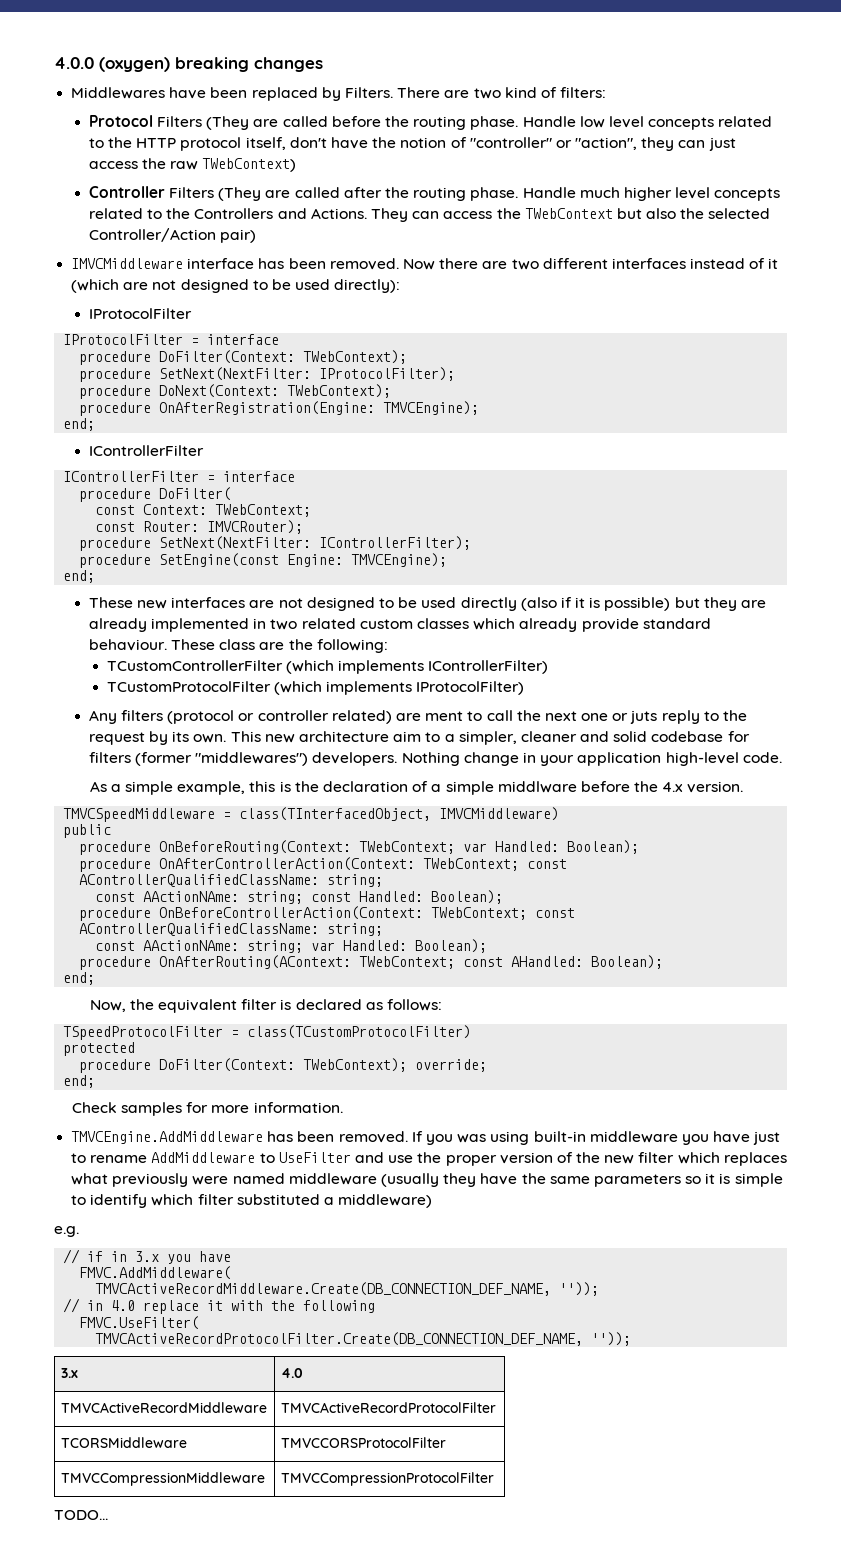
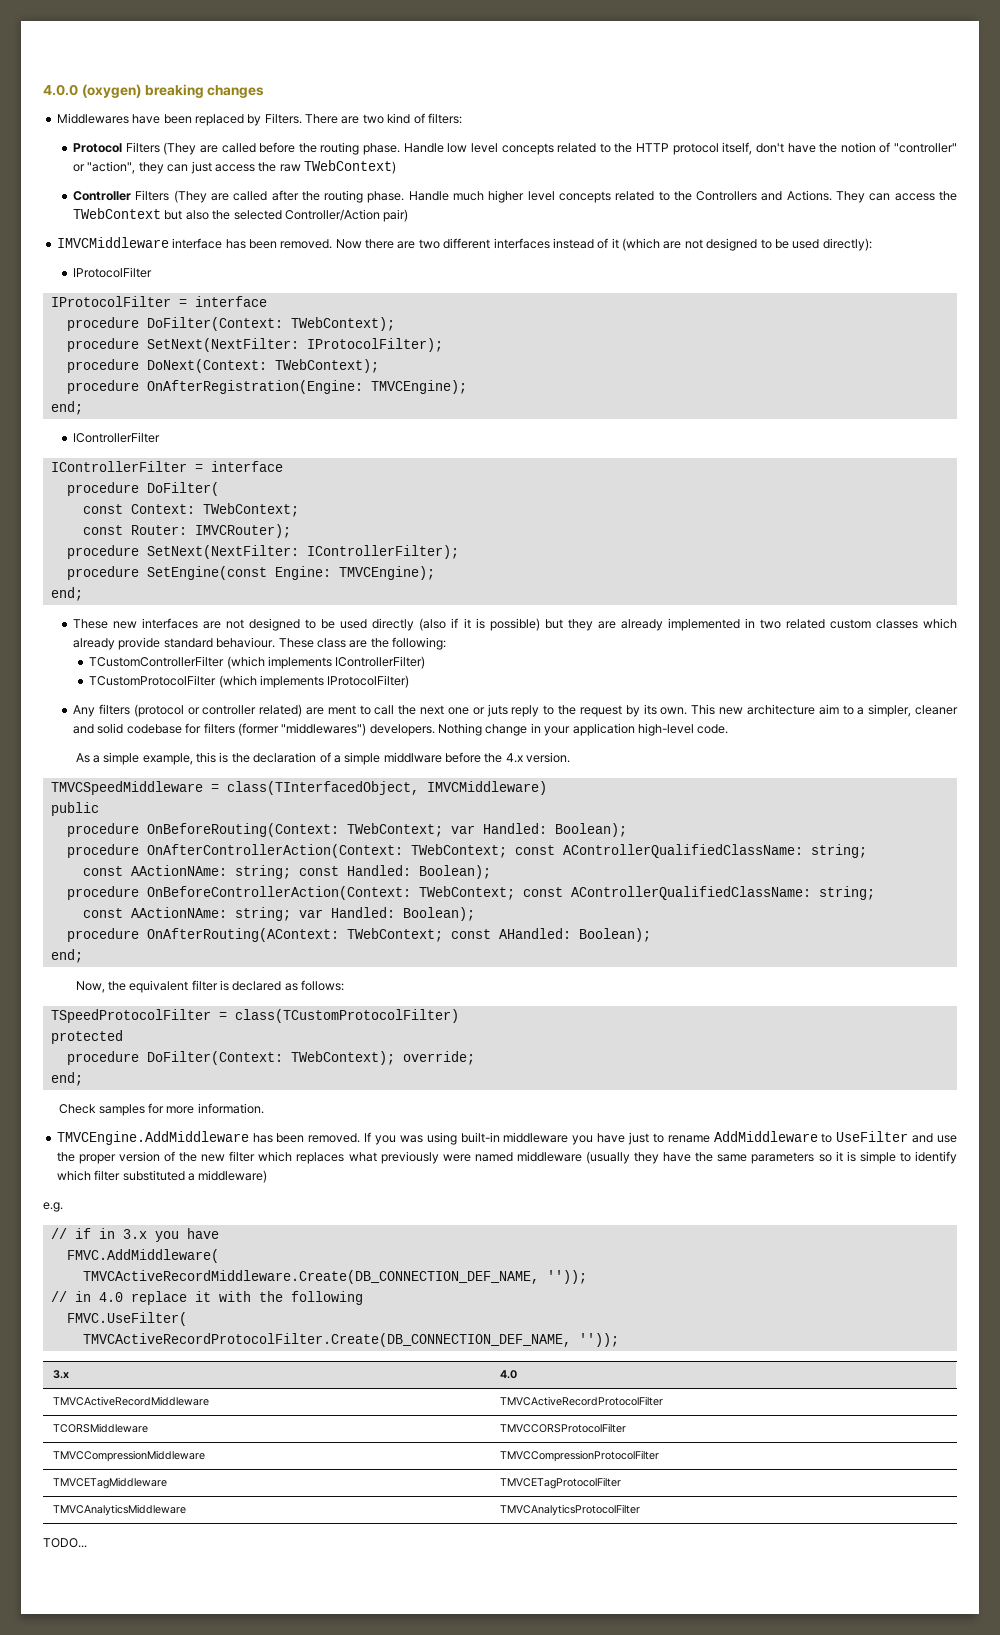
(494, 1479) none -> [52,1477,167,1489] [499,1477,621,1489] [52,1504,186,1516] [499,1504,640,1516] // TMVCETagMiddleware | TMVCETagProtocolFilter // TMVCAnalyticsMiddleware | TMVCAnalyticsProtocolFilter

